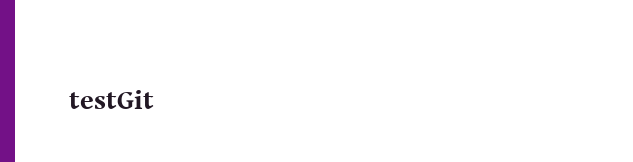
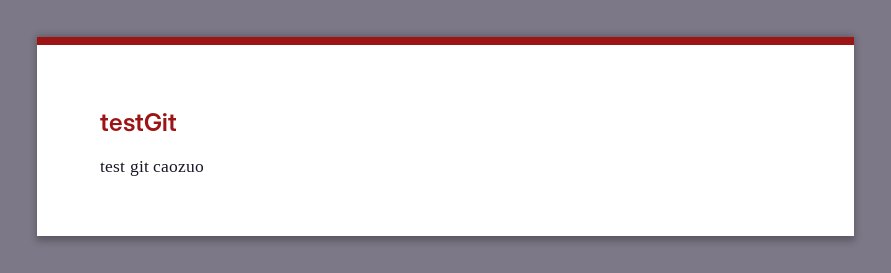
(154, 99) none -> [100,161,205,176] // test git caozuo

